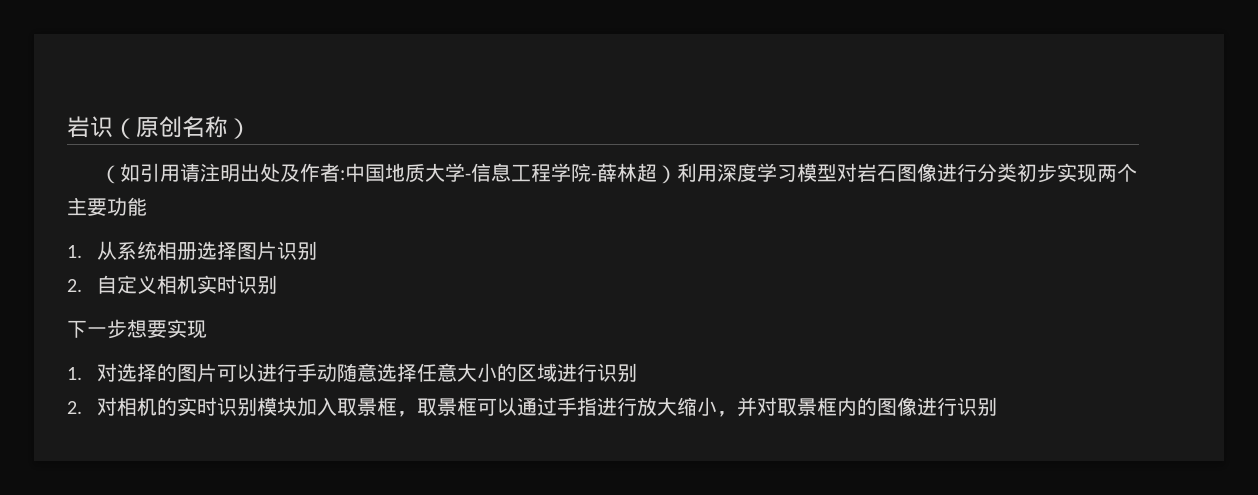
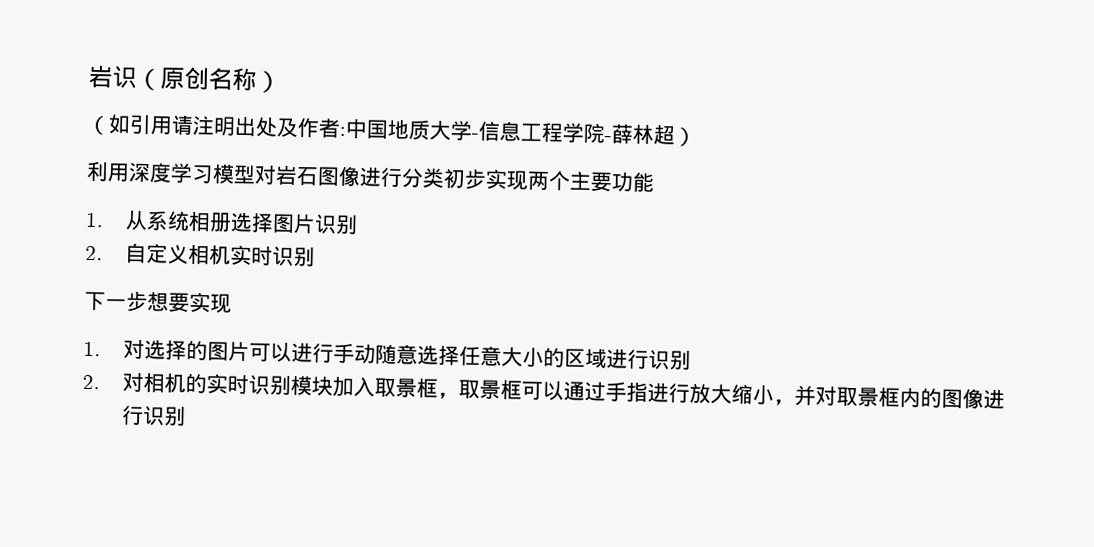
(677, 174) none -> (696, 136) //

